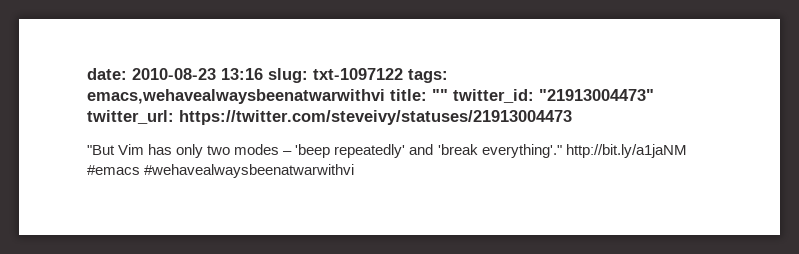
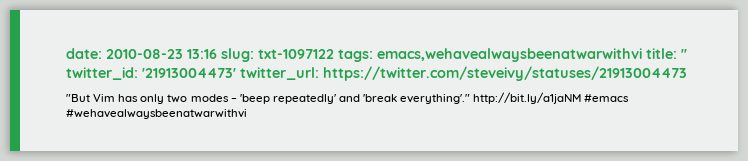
[432,89,654,103] "" twitter_id: "21913004473" -> [681,49,687,59] [66,67,236,80] '' twitter_id: '21913004473'

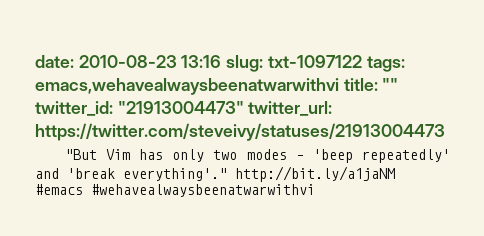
[681,49,687,59] [66,67,236,80] '' twitter_id: '21913004473' -> [382,78,399,91] [35,101,244,116] "" twitter_id: "21913004473"

